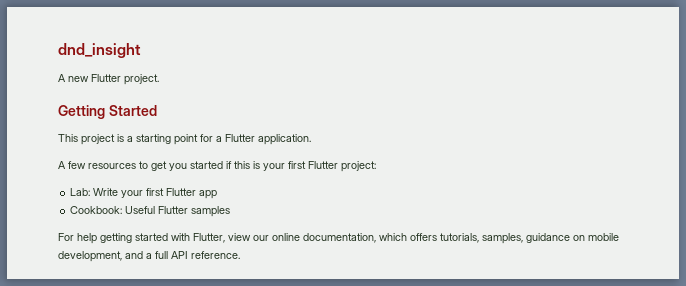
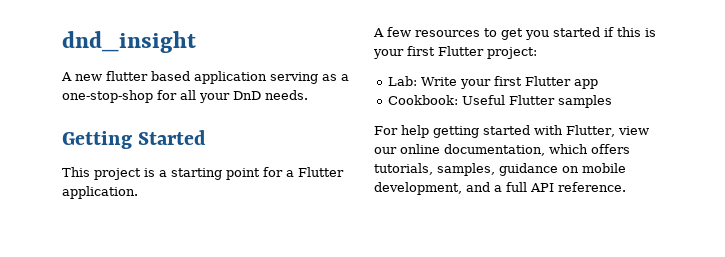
[91,74,159,85] Flutter project. -> [106,71,349,84] [62,90,308,103] flutter based application serving as a one-stop-shop for all your DnD needs.

